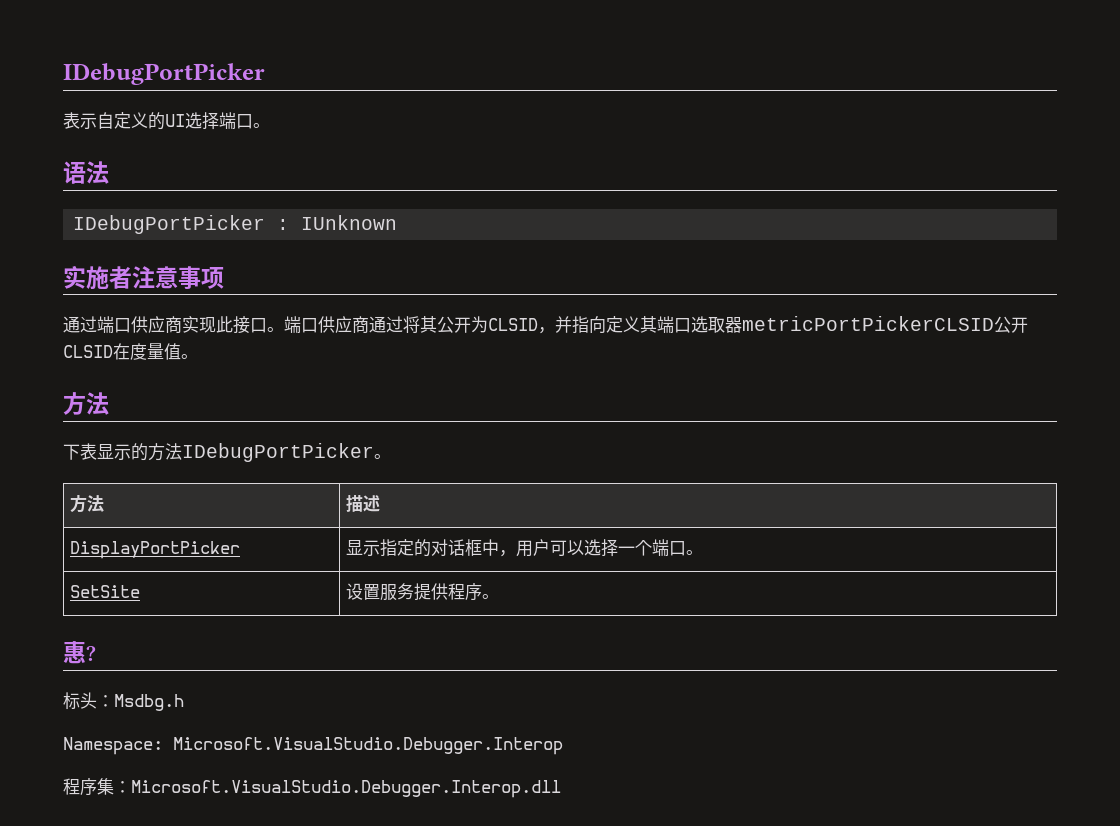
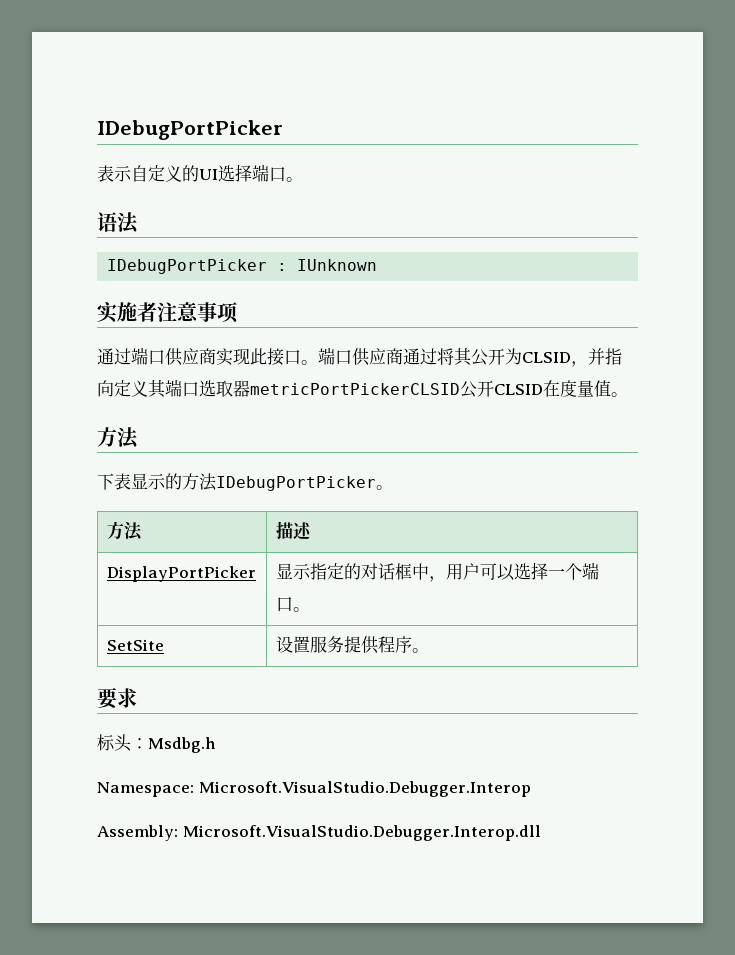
[63,641,96,664] 惠? -> [97,688,137,709] 要求
[63,778,131,796] 程序集： -> [97,825,178,841] Assembly:

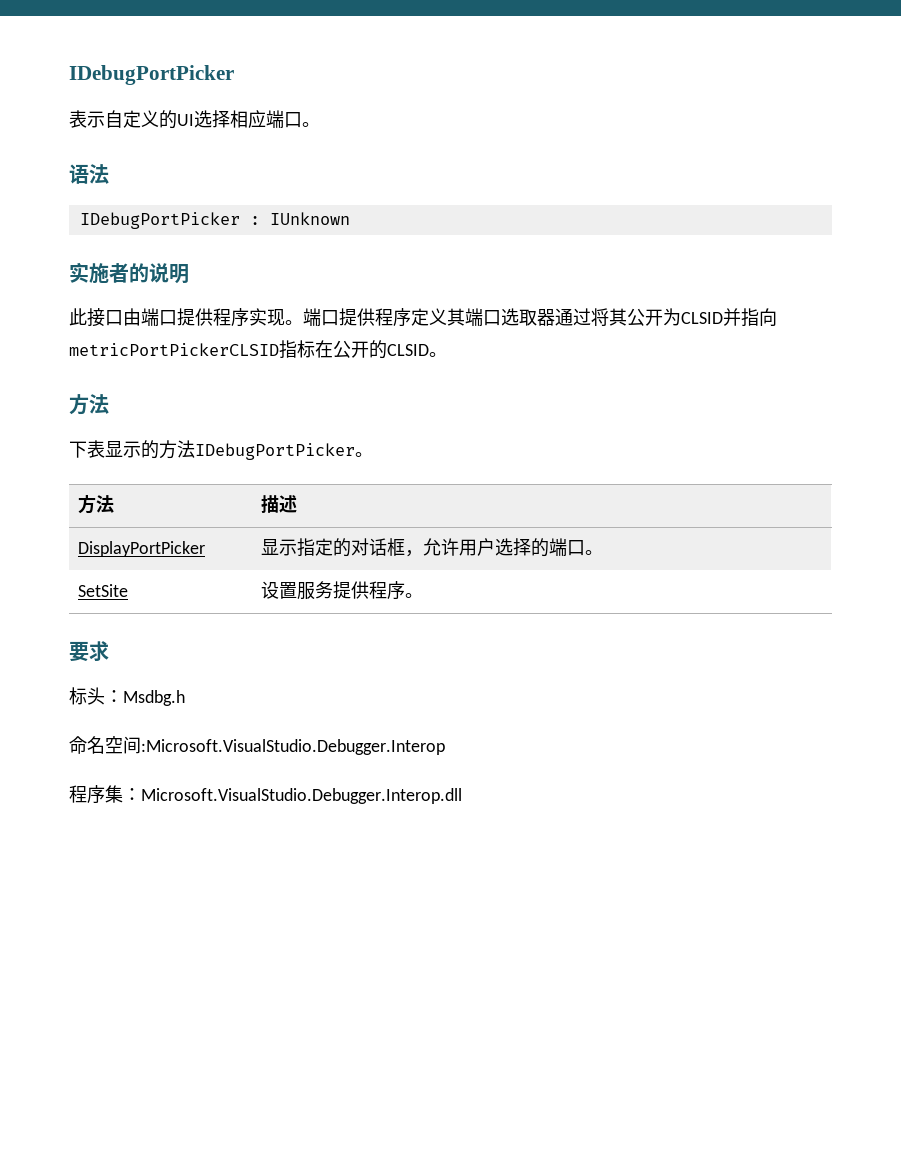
(252, 173) none -> [230,110,266,128] 相应
[157,302,238,323] [97,347,403,366] 注意事项 // 通过端口供应商实现此接口。端口供应商 -> [129,263,189,284] [69,308,555,327] 的说明 // 此接口由端口提供程序实现。端口提供程序定义其端口选取器
[571,348,622,367] [97,379,611,398] ，并指向定义其端口选取器metricPortPickerCLSID公开CLSID在度量值 -> [723,308,777,327] [69,340,429,359] 并指向metricPortPickerCLSID指标在公开的CLSID
[411,562,582,582] 中，用户可以选择一个 -> [405,538,550,557] ，允许用户选择的
[97,781,531,797] [97,825,178,841] Namespace: Microsoft.VisualStudio.Debugger.Interop // Assembly: -> [69,736,445,755] [69,785,141,804] 命名空间:Microsoft.VisualStudio.Debugger.Interop // 程序集：

